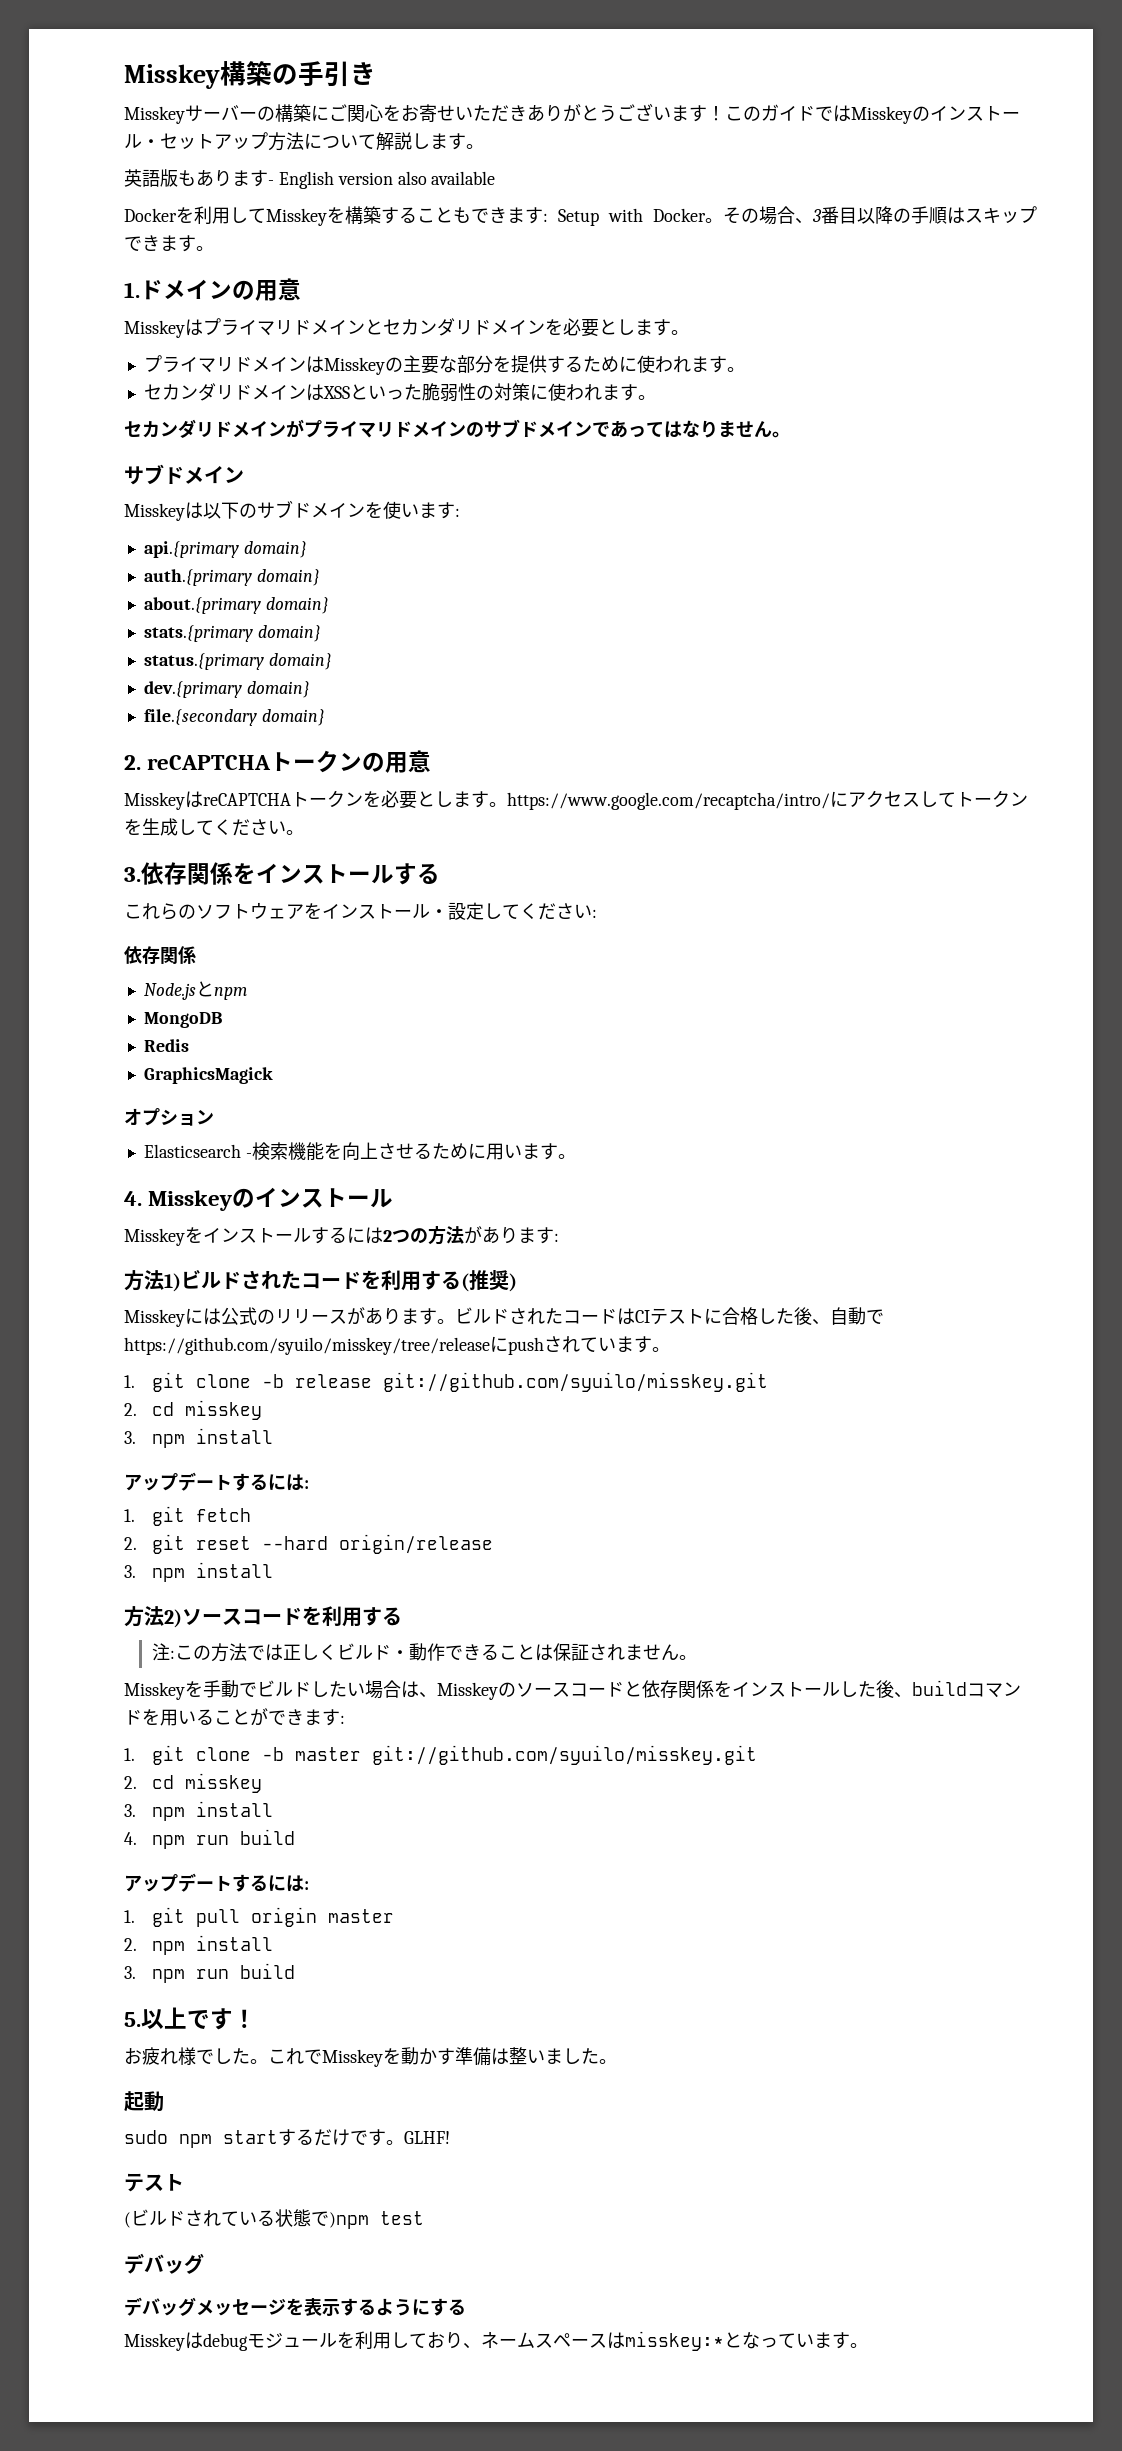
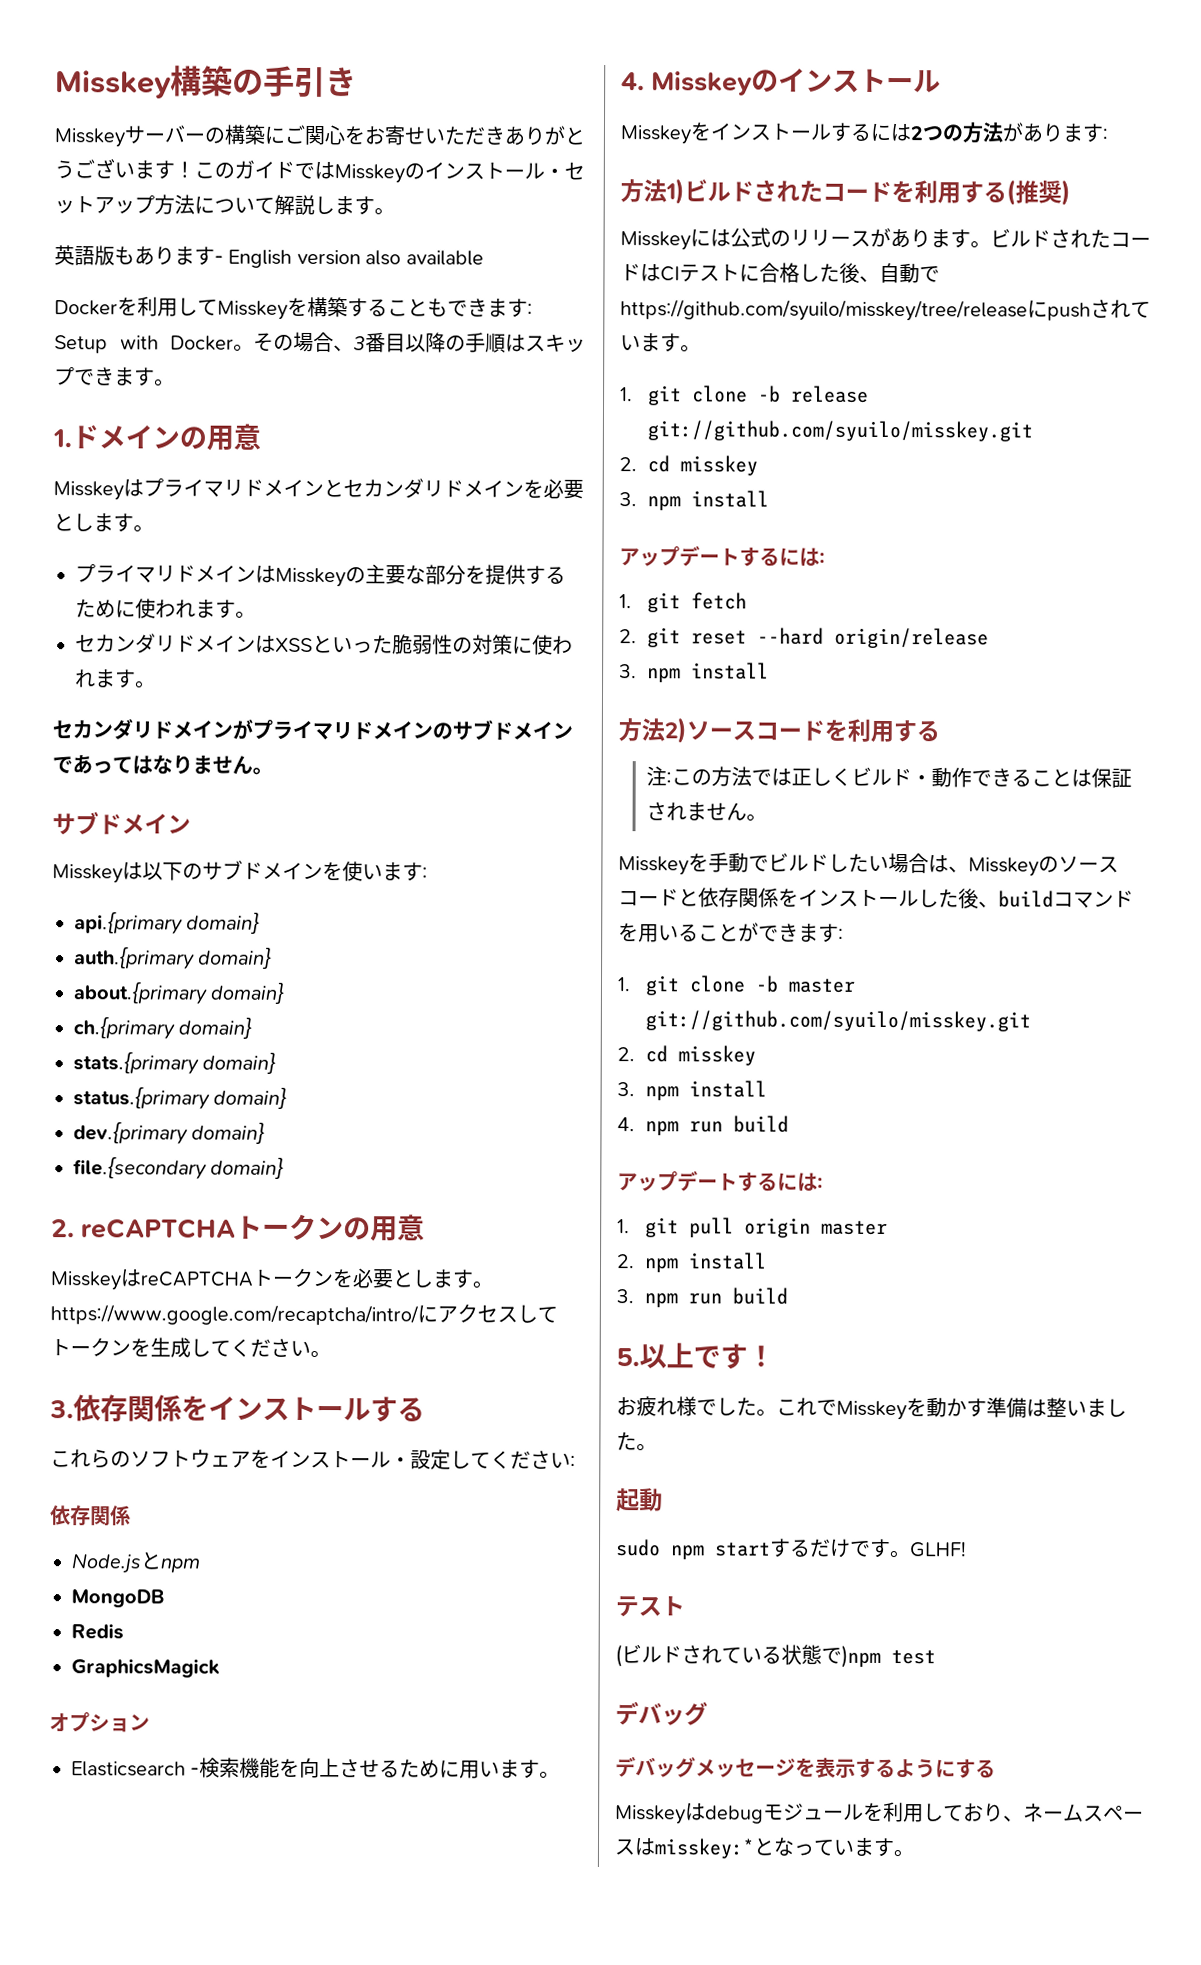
(329, 605) none -> [73,1017,253,1040] // ch.{primary domain}

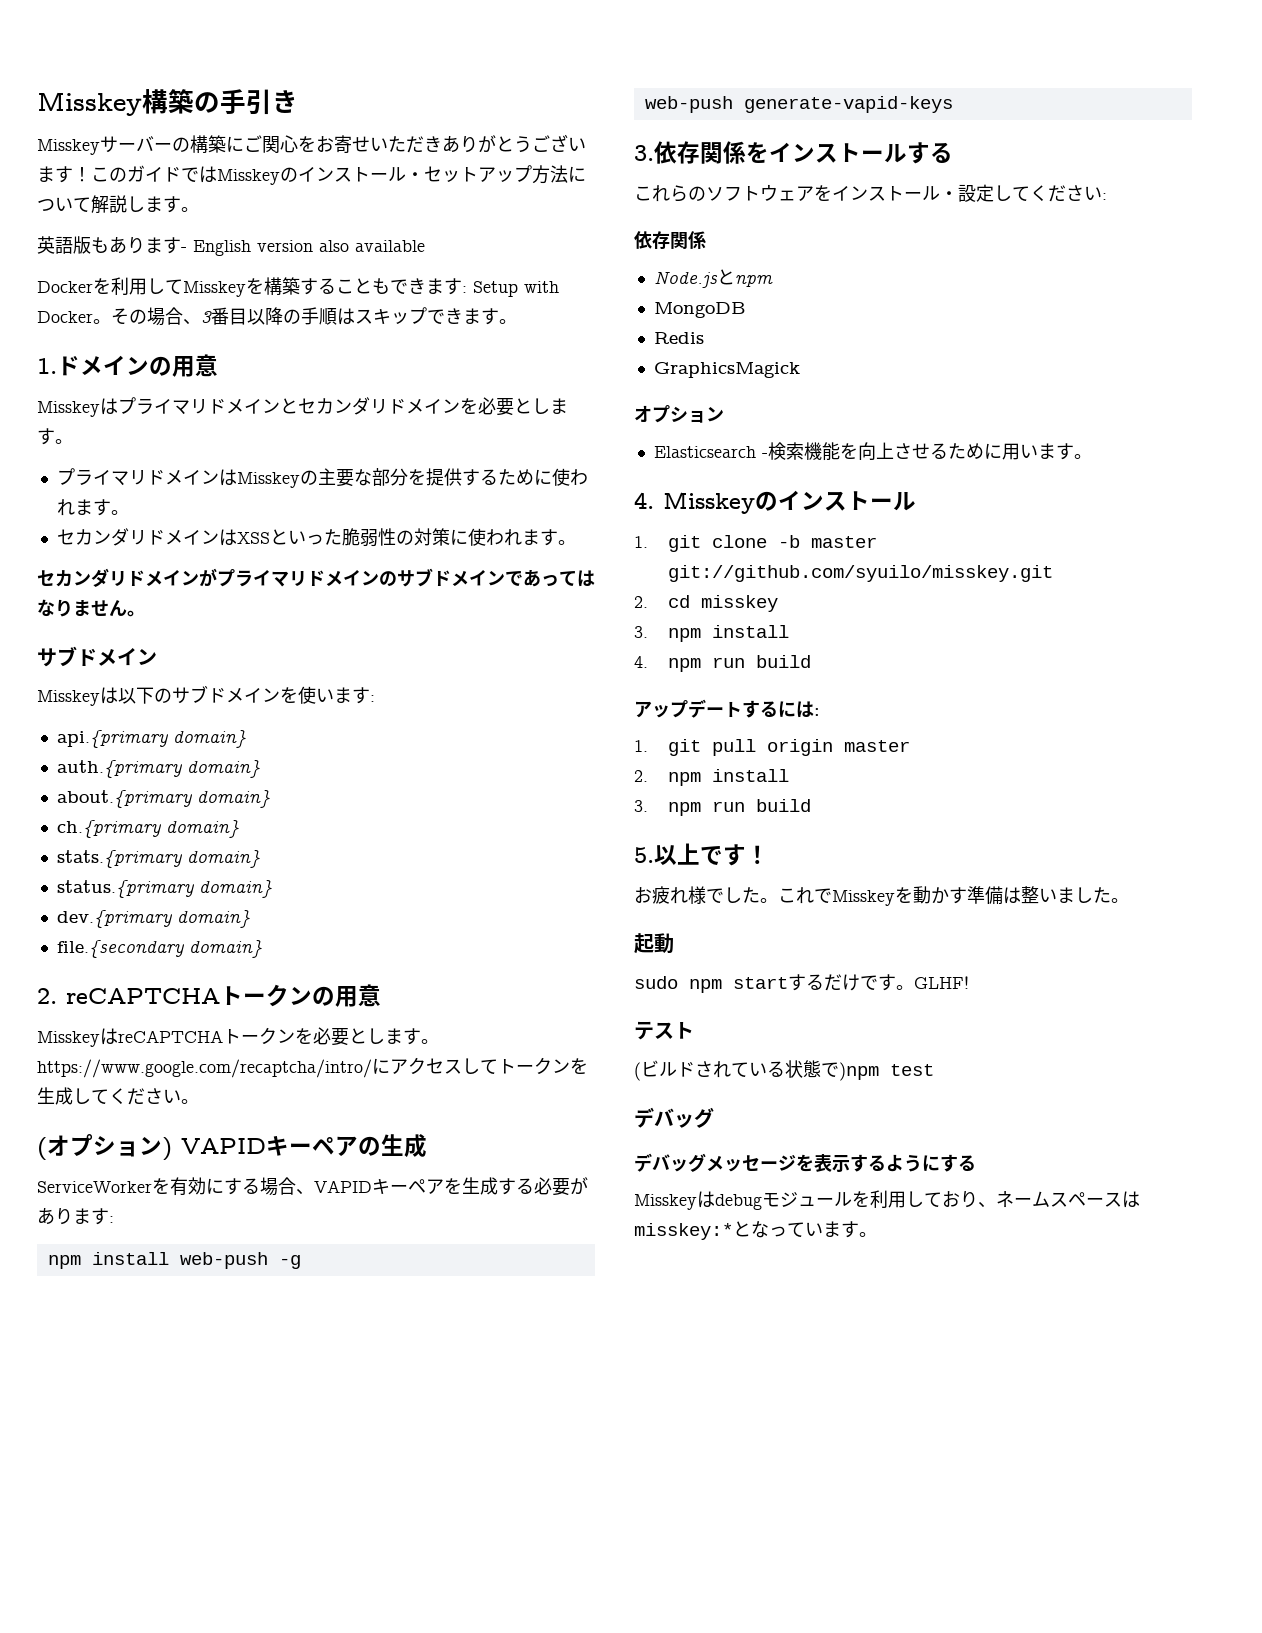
(331, 1354) none -> [37,1134,427,1161] [37,1177,588,1196] [37,1207,114,1225] [47,1252,301,1269] [644,96,953,113] // (オプション) VAPIDキーペアの生成 // ServiceWorkerを有効にする場合、VAPIDキーペアを生成する必要があります: // npm install web-push -g // web-push generate-vapid-keys
[620,122,1108,145] [620,178,1071,206] [620,227,1151,251] [620,262,940,284] [620,299,1151,322] [620,333,701,353] [620,385,870,406] [647,420,1034,442] [619,455,759,476] [619,490,770,511] [619,545,825,567] [619,592,748,613] [619,627,990,649] [619,662,770,683] [618,717,940,744] [646,766,1133,788] [646,802,768,822] [618,852,1119,877] [618,887,1134,909] [618,922,844,943] // Misskeyをインストールするには2つの方法があります: // 方法1)ビルドされたコードを利用する(推奨) // Misskeyには公式のリリースがあります。ビルドされたコードはCIテストに合格した後、自動でhttps://github.com/syuilo/misskey/tree/releaseにpushされています。 // 1. git clone -b release git://github.com/syuilo/misskey.git // 2. cd misskey // 3. npm install // アップデートするには: // 1. git fetch // 2. git reset --hard origin/release // 3. npm install // 方法2)ソースコードを利用する // 注:この方法では正しくビルド・動作できることは保証されません。 // Misskeyを手動でビルドしたい場合は、Misskeyのソースコードと依存関係をインストールした後、buildコマンドを用いることができます: -> (916, 501) none

